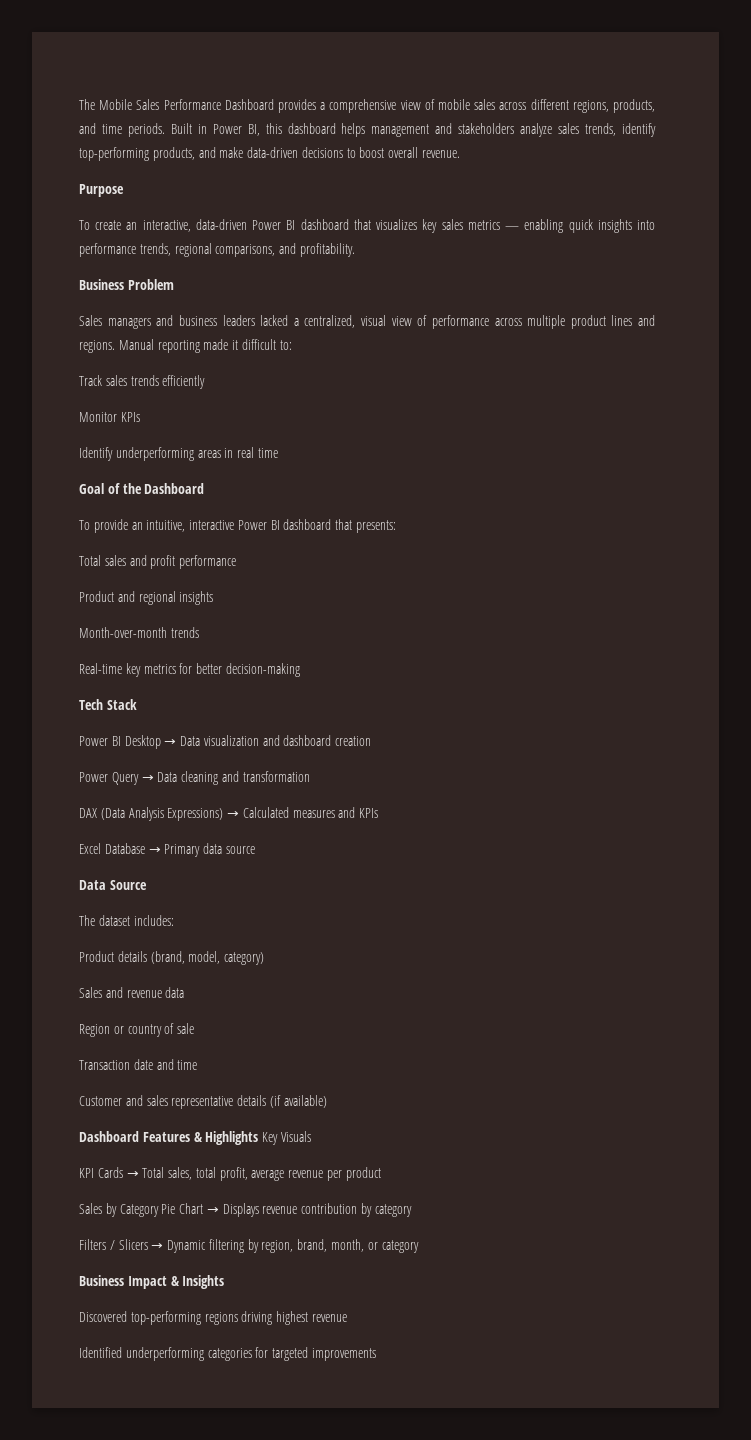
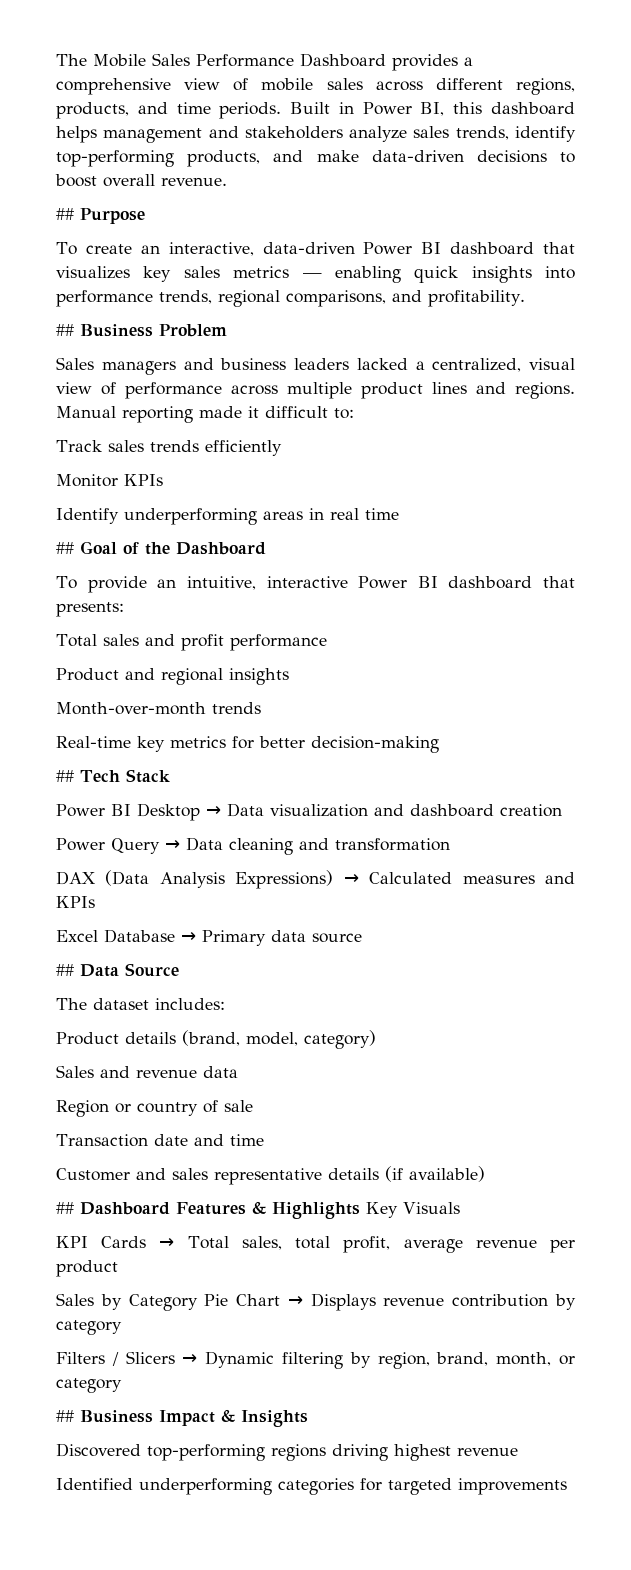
(461, 154) none -> [56,208,74,220] ##
(355, 250) none -> [56,324,74,336] ##
(278, 453) none -> [56,542,74,554] ##
(300, 670) none -> [56,770,74,782] ##
(255, 850) none -> [56,964,74,976] ##
(327, 1101) none -> [56,1202,74,1214] ##
(419, 1246) none -> [56,1410,74,1422] ##

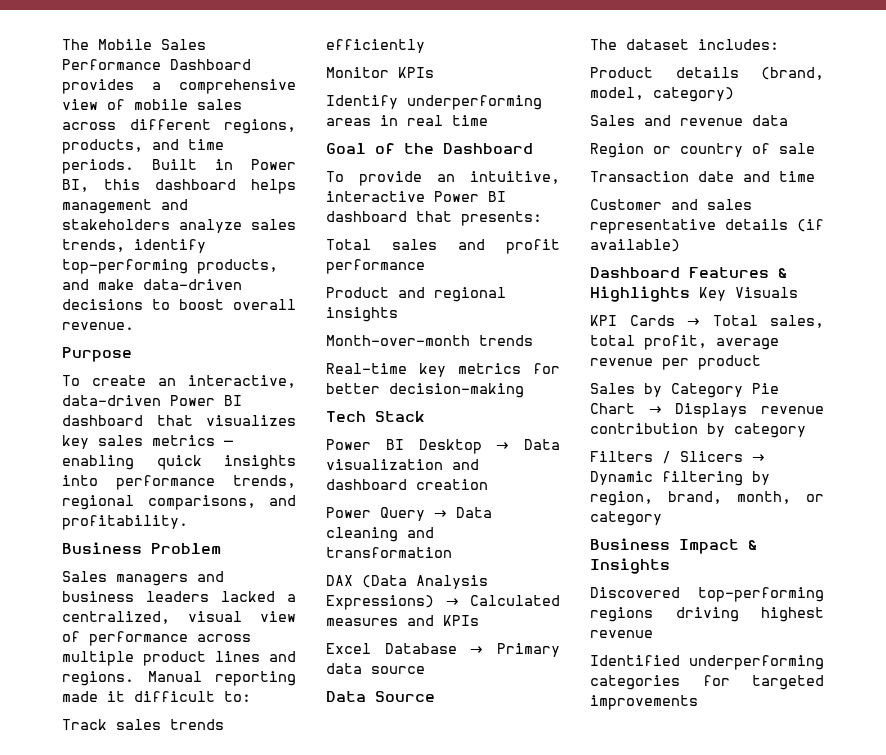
[56,208,74,220] ## -> (134, 326) none
[56,324,74,336] ## -> (188, 522) none
[56,542,74,554] ## -> (488, 120) none
[56,770,74,782] ## -> (524, 390) none
[56,964,74,976] ## -> (425, 670) none
[56,1202,74,1214] ## -> (680, 245) none
[56,1410,74,1422] ## -> (662, 518) none

